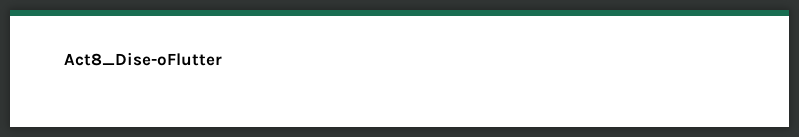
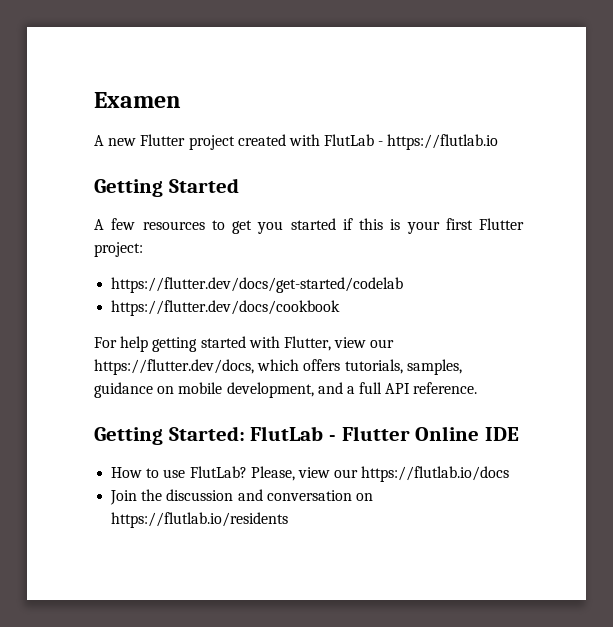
[64,52,222,66] Act8_Dise-oFlutter -> [94,92,181,108] [94,134,499,150] [94,178,239,197] [94,218,524,234] [94,242,143,257] [111,277,404,293] [111,300,341,316] [94,336,395,352] [94,359,462,375] [94,382,478,398] [94,426,520,445] [111,466,510,482] [110,489,373,505] [111,512,289,528] Examen // A new Flutter project created with FlutLab - https://flutlab.io // Getting Started // A few resources to get you started if this is your first Flutter project: // https://flutter.dev/docs/get-started/codelab // https://flutter.dev/docs/cookbook // For help getting started with Flutter, view our https://flutter.dev/docs, which offers tutorials, samples, guidance on mobile development, and a full API reference. // Getting Started: FlutLab - Flutter Online IDE // How to use FlutLab? Please, view our https://flutlab.io/docs // Join the discussion and conversation on https://flutlab.io/residents

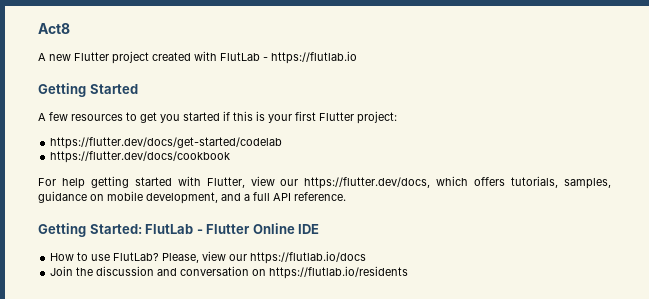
[94,92,181,108] Examen -> [38,23,70,34] Act8

